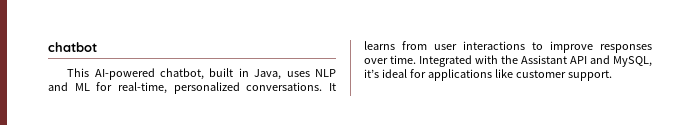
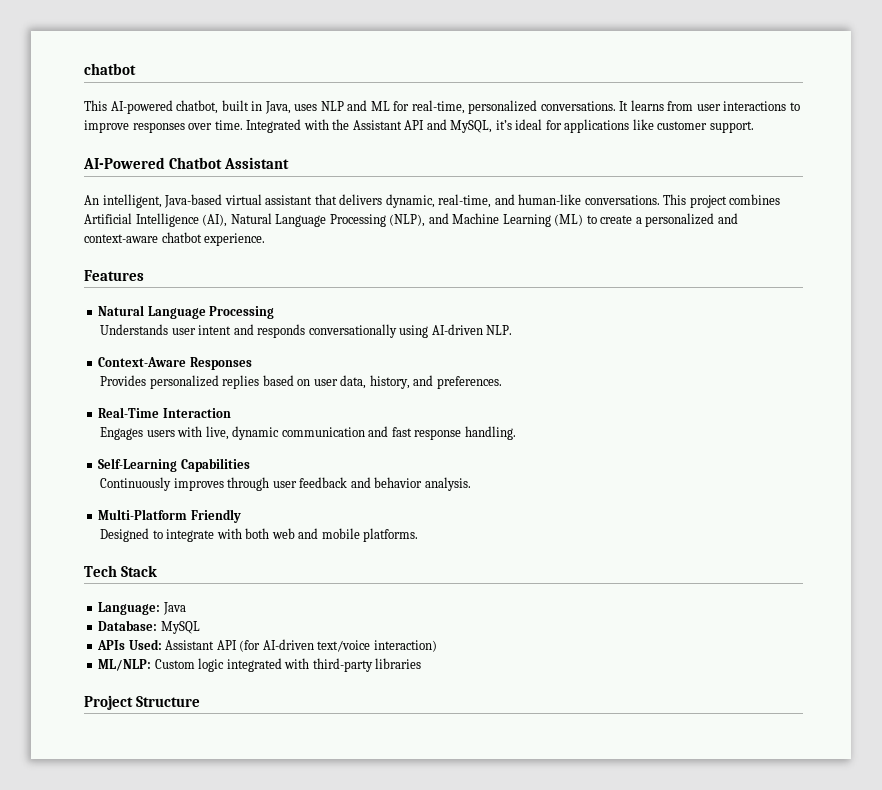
(612, 75) none -> [83,157,290,169] [84,194,781,208] [84,213,738,227] [84,232,266,246] [84,270,144,281] [98,305,275,319] [100,324,513,338] [98,357,252,370] [100,375,502,389] [98,407,231,418] [100,426,516,440] [98,458,250,472] [100,477,471,491] [98,509,241,523] [100,528,419,542] [84,565,157,577] [98,602,186,615] [98,620,200,634] [97,639,437,652] [98,658,422,672] [84,695,200,710] // AI-Powered Chatbot Assistant // An intelligent, Java-based virtual assistant that delivers dynamic, real-time, and human-like conversations. This project combines Artificial Intelligence (AI), Natural Language Processing (NLP), and Machine Learning (ML) to create a personalized and context-aware chatbot experience. // Features // Natural Language Processing // Understands user intent and responds conversationally using AI-driven NLP. // Context-Aware Responses // Provides personalized replies based on user data, history, and preferences. // Real-Time Interaction // Engages users with live, dynamic communication and fast response handling. // Self-Learning Capabilities // Continuously improves through user feedback and behavior analysis. // Multi-Platform Friendly // Designed to integrate with both web and mobile platforms. // Tech Stack // Language: Java // Database: MySQL // APIs Used: Assistant API (for AI-driven text/voice interaction) // ML/NLP: Custom logic integrated with third-party libraries // Project Structure

